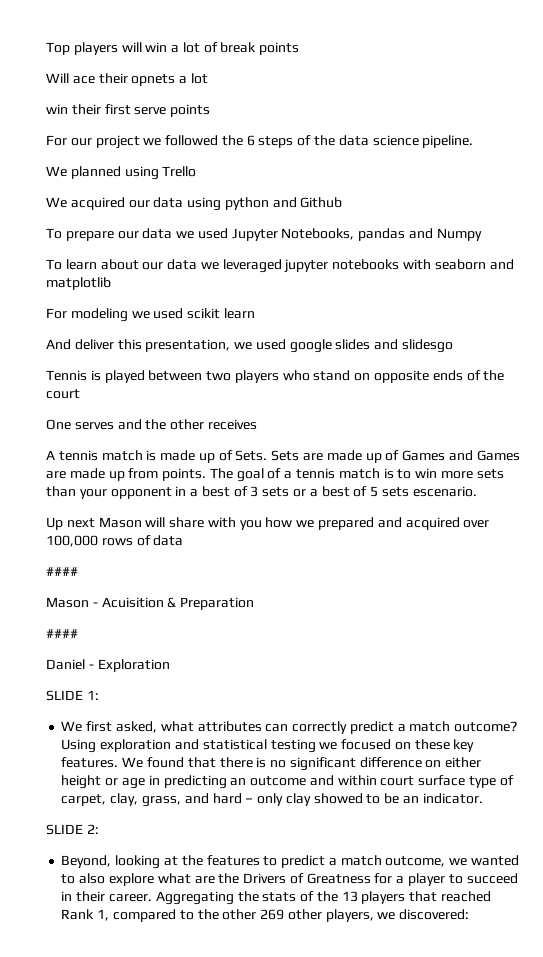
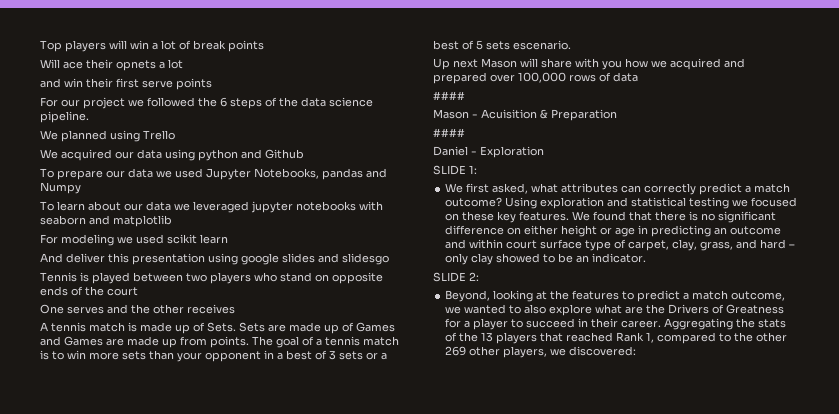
(208, 78) none -> [40,78,61,88] and
[145,339,286,352] presentation, we used -> [132,253,238,265] presentation using
[318,517,460,530] prepared and acquired -> [670,58,745,70] [433,72,487,84] acquired and prepared

